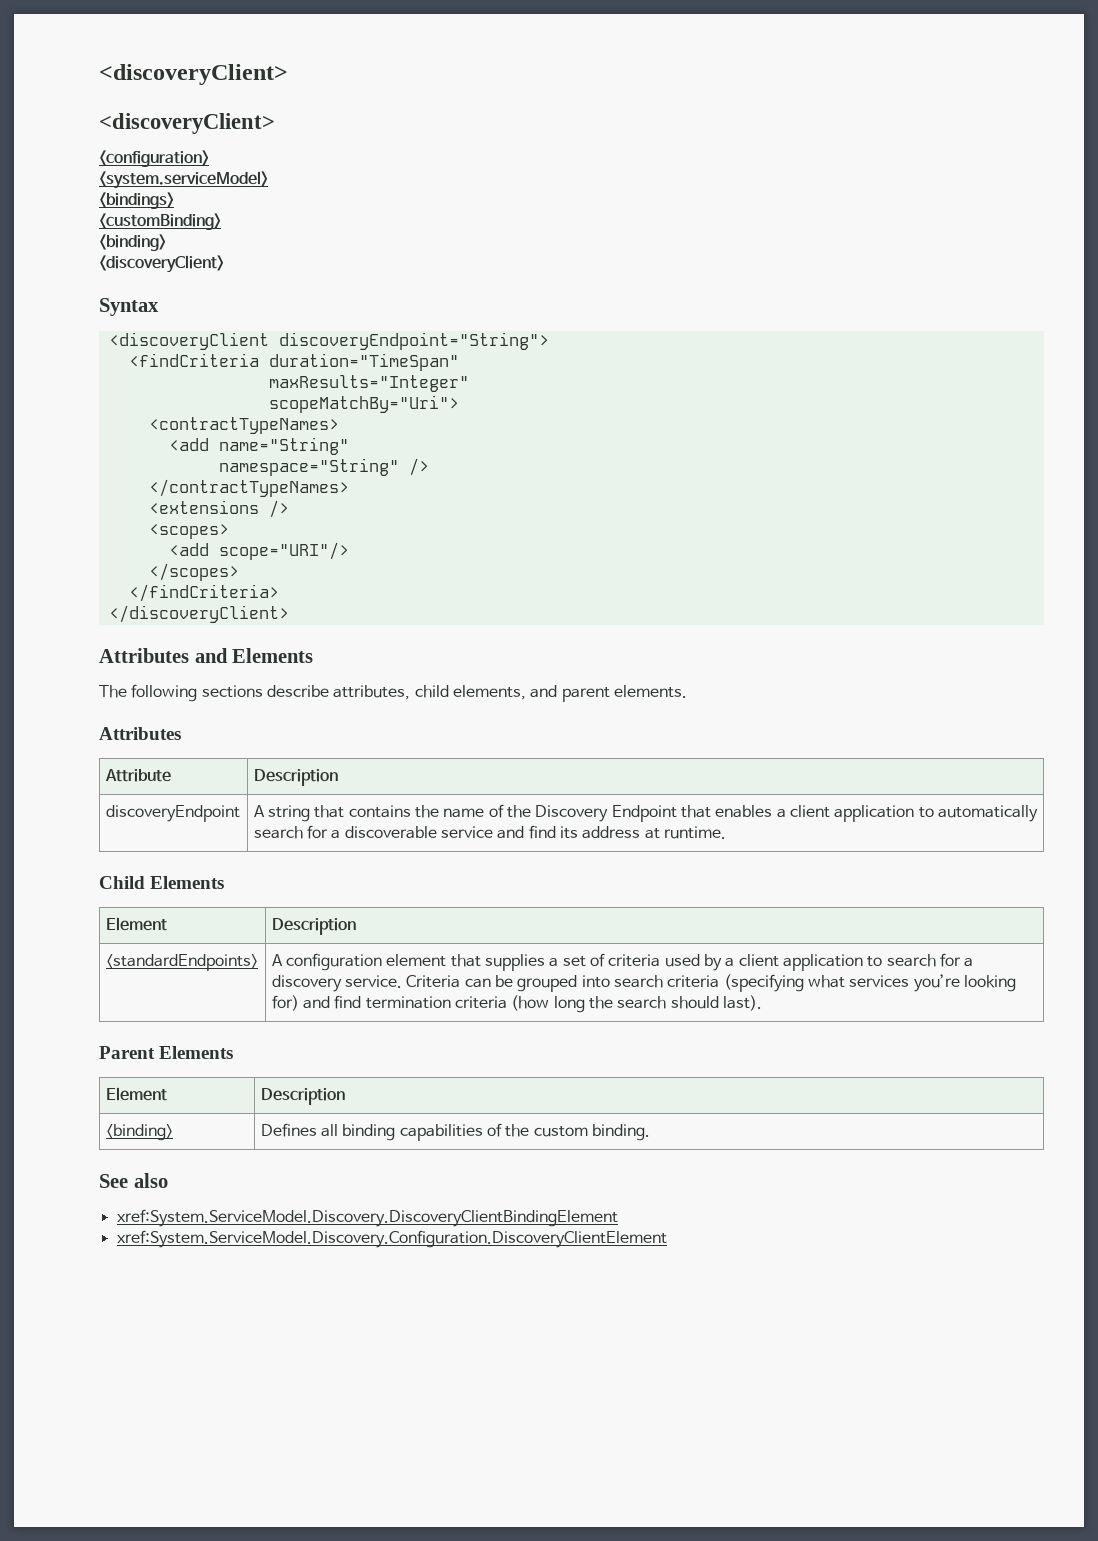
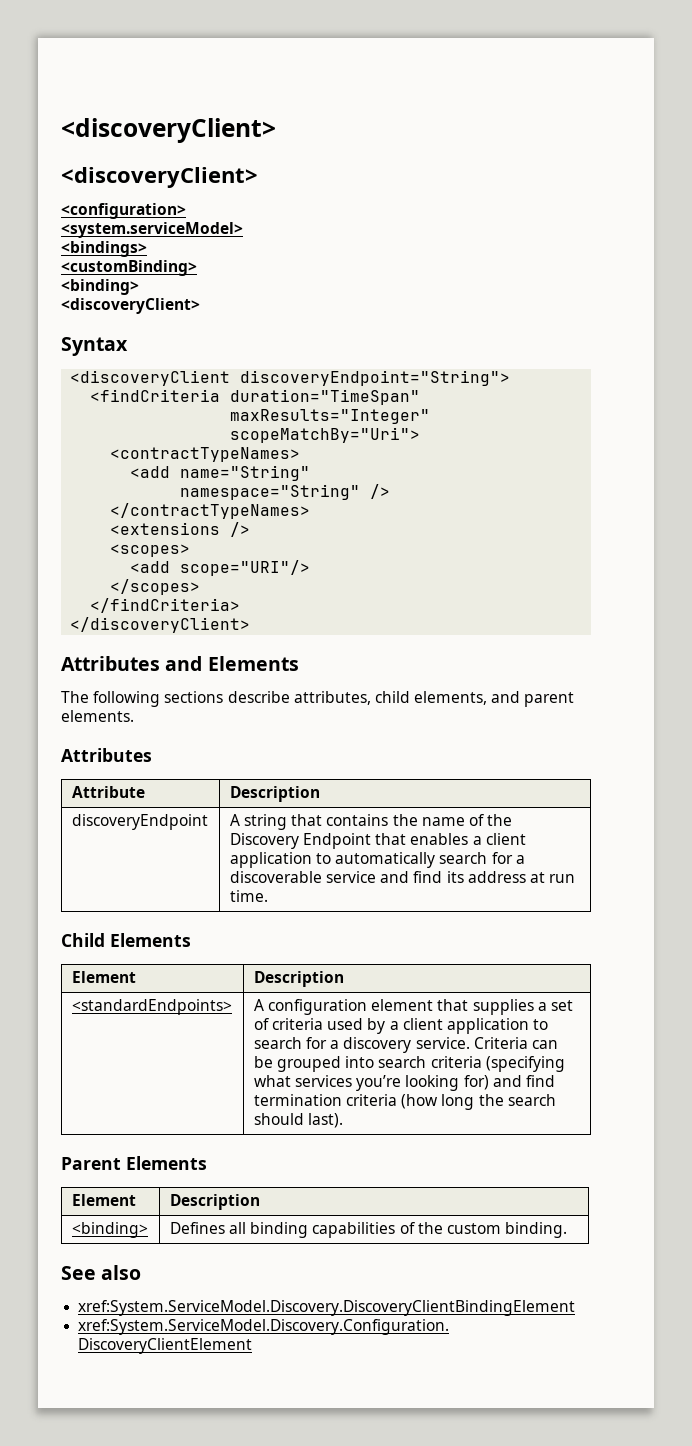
[663,826,726,839] runtime. -> [549,874,576,883] [229,890,268,902] run time.

